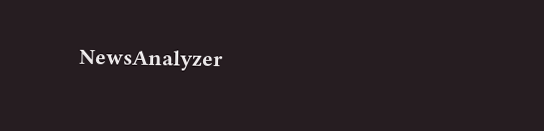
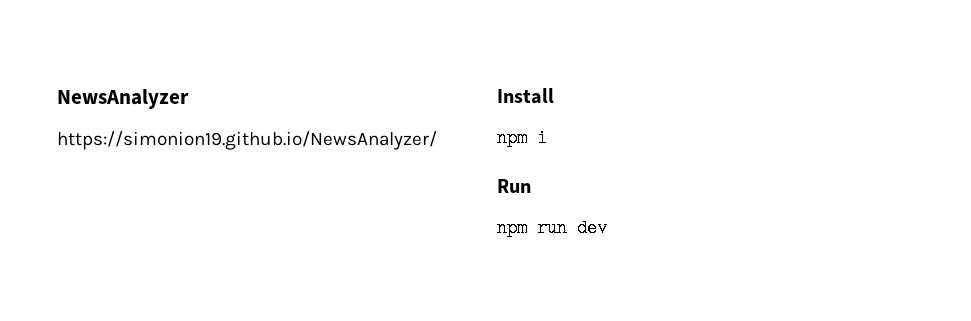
(224, 60) none -> [57,131,437,150] [497,88,554,104] [497,129,547,147] [497,179,531,193] [497,219,607,237] // https://simonion19.github.io/NewsAnalyzer/ // Install // npm i // Run // npm run dev

